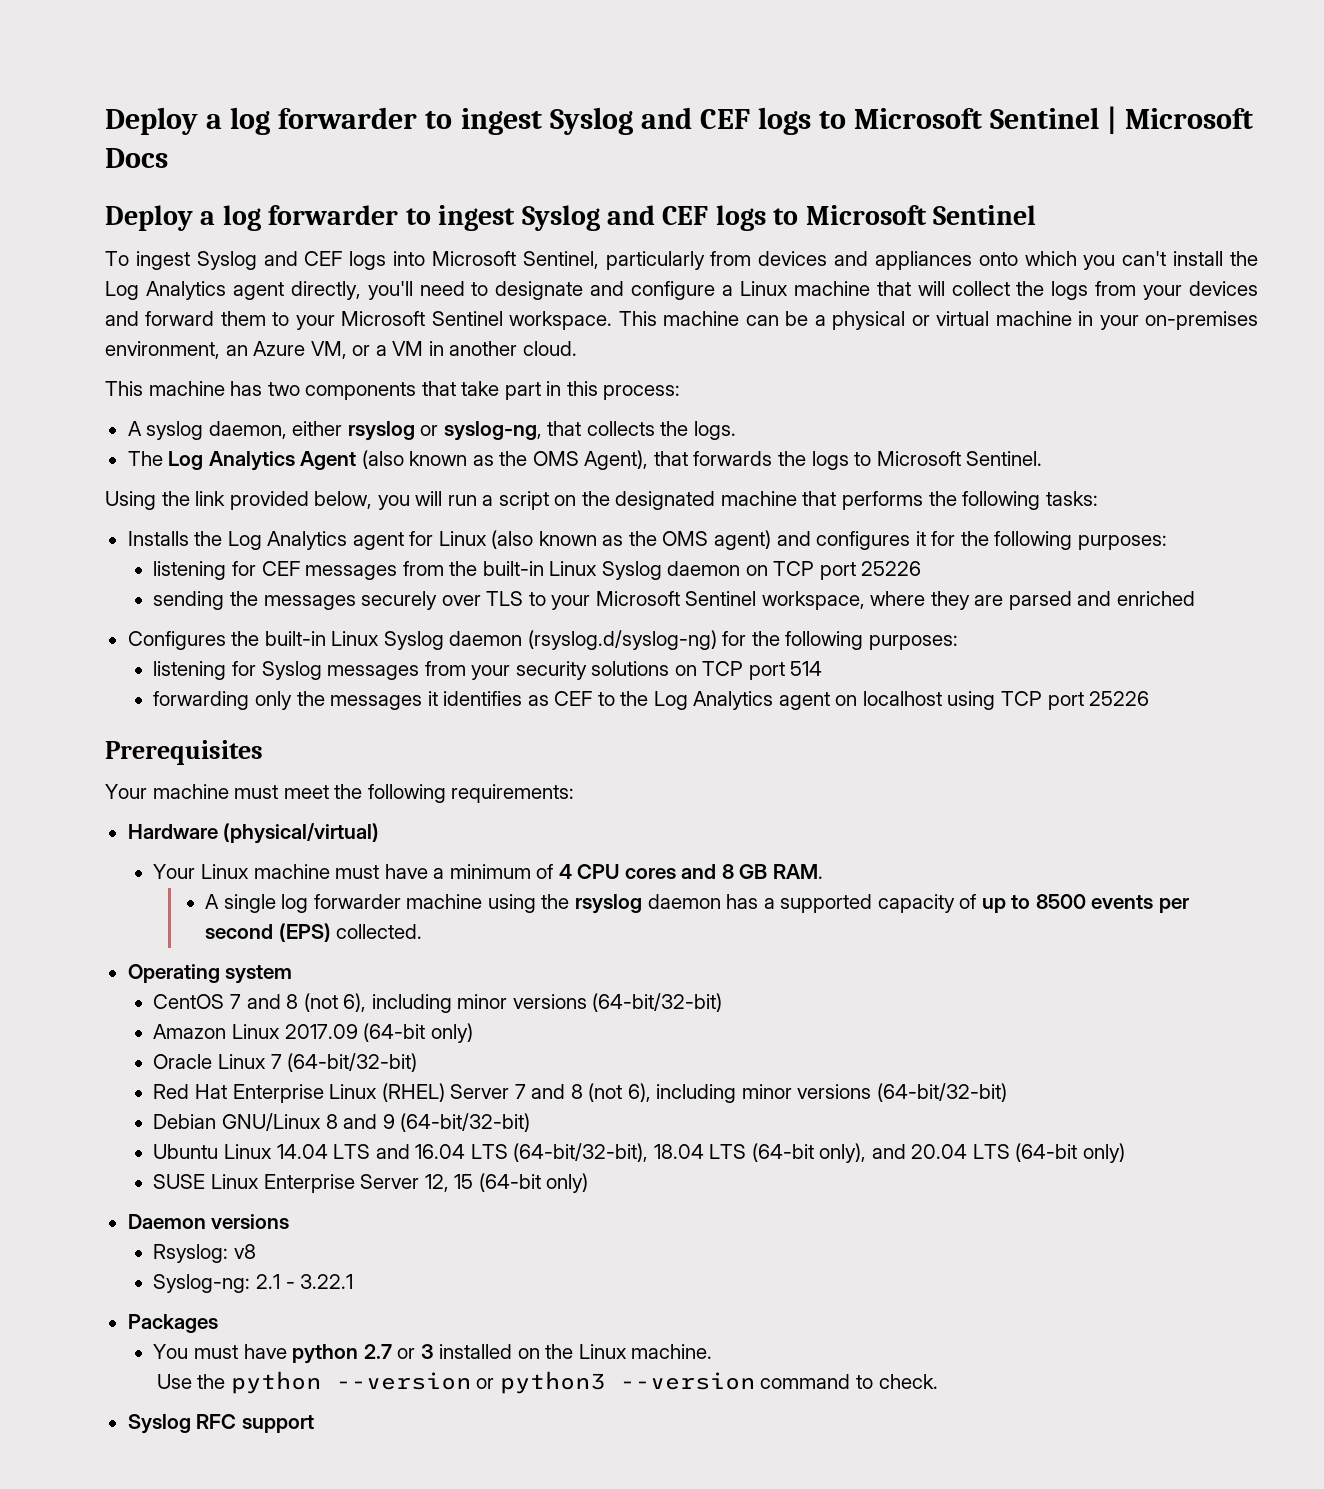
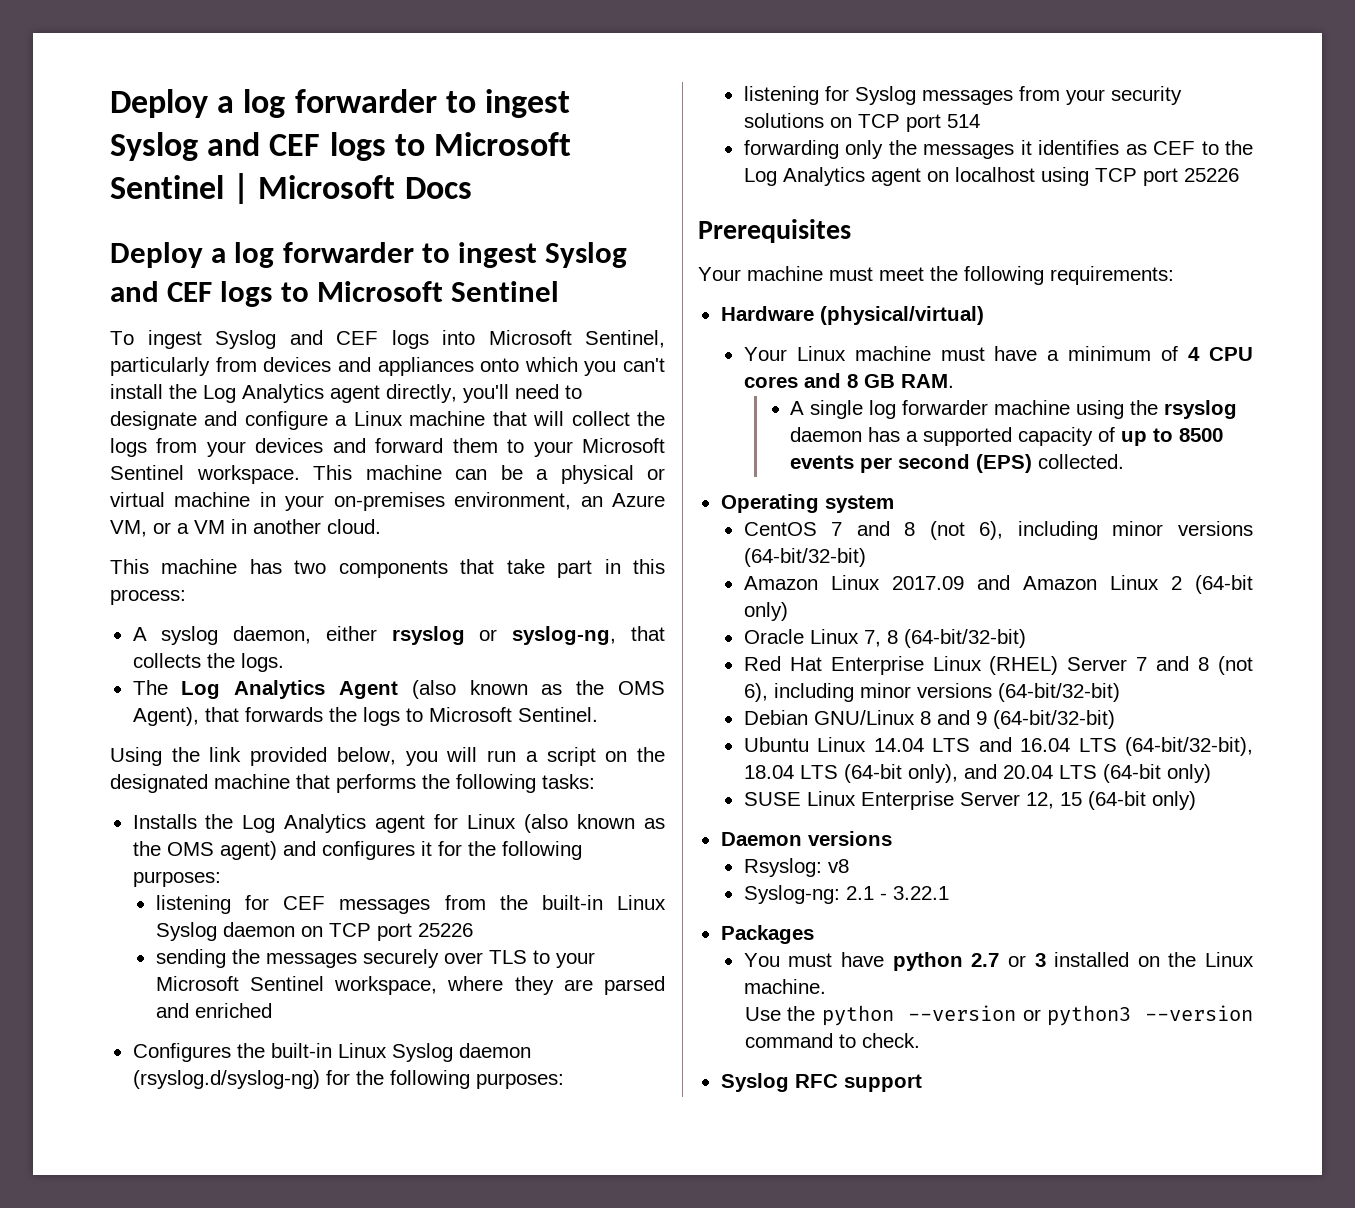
(358, 1031) none -> [976,575,1182,590] and Amazon Linux 2
[270,1054,282,1069] 7 -> [863,630,898,647] 7, 8

